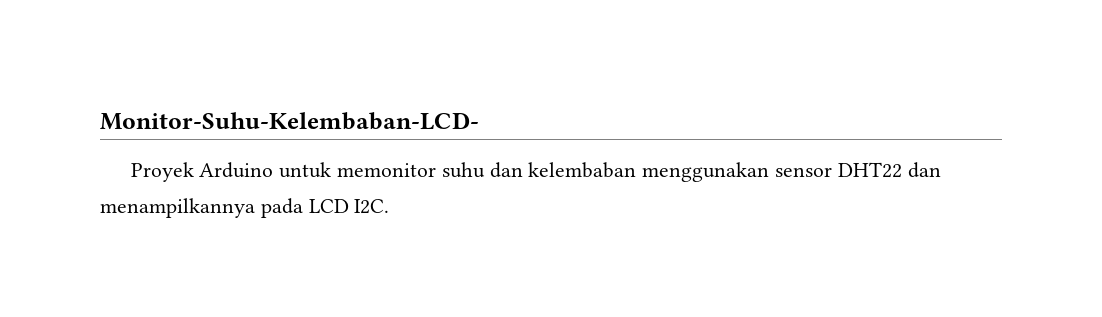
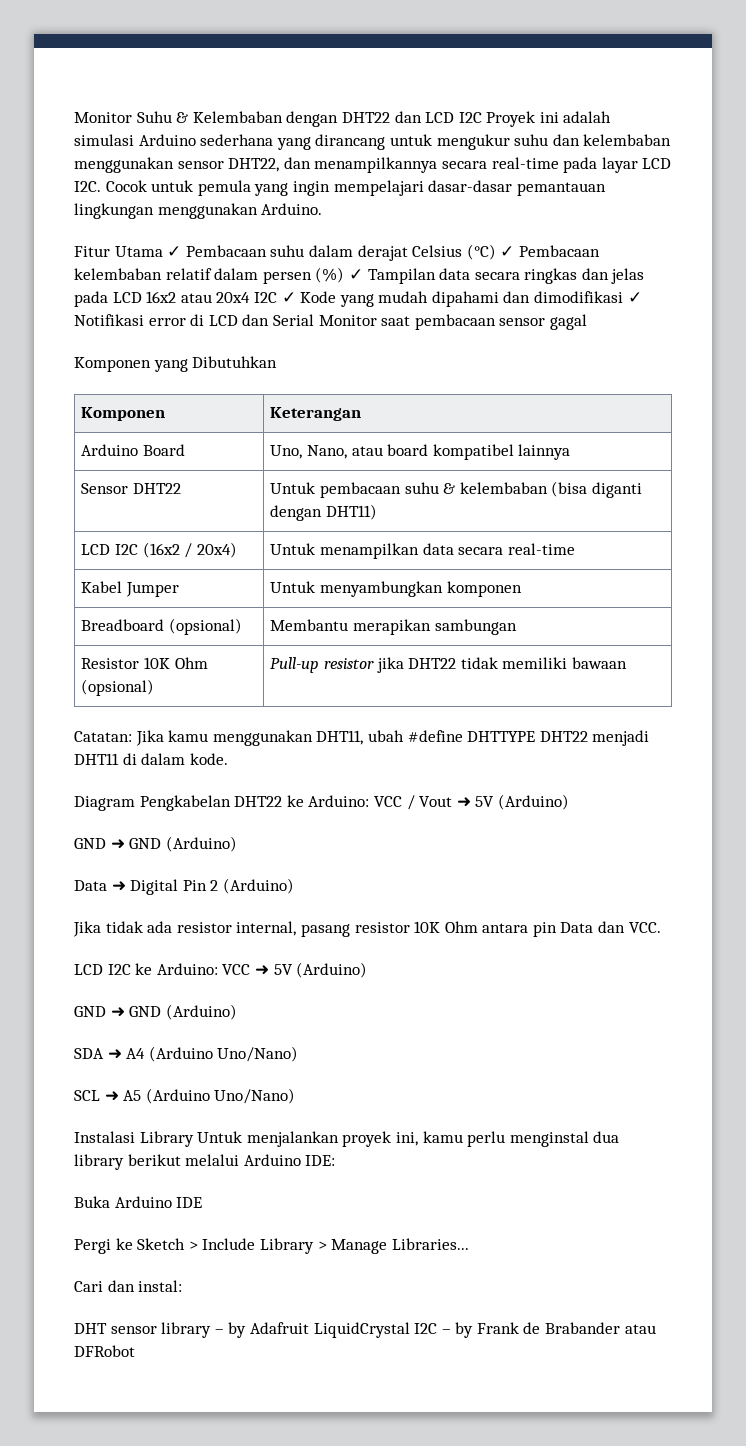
[100,112,479,130] [130,162,437,182] Monitor-Suhu-Kelembaban-LCD- // Proyek Arduino untuk memonitor -> [74,111,612,127] [74,134,510,150] Monitor Suhu & Kelembaban dengan DHT22 dan LCD I2C Proyek ini adalah simulasi Arduino sederhana yang dirancang untuk mengukur
[837,162,902,178] DHT22 -> [228,158,280,172] DHT22,
[260,198,390,218] pada LCD I2C. -> [441,157,672,173] [74,180,606,196] [74,203,323,219] [74,244,600,261] [74,267,645,284] [74,291,642,307] [74,314,587,330] [74,356,278,372] [81,407,166,421] [270,407,362,421] [81,444,185,456] [270,444,571,460] [81,483,181,494] [270,481,642,498] [270,504,377,521] [81,542,237,558] [270,543,575,559] [81,581,179,597] [270,581,522,597] [81,618,242,635] [270,619,517,635] [81,657,208,669] [81,679,155,696] [270,657,627,673] [74,730,650,746] [74,753,228,765] [74,794,569,811] [74,836,237,852] [74,878,294,895] [73,921,661,937] [74,962,368,978] [74,1004,237,1020] [74,1046,299,1062] [74,1088,296,1104] [74,1131,620,1147] [74,1154,336,1170] [74,1196,203,1208] [74,1238,469,1254] [74,1280,183,1292] [74,1322,656,1338] [74,1345,135,1357] secara real-time pada layar LCD I2C. Cocok untuk pemula yang ingin mempelajari dasar-dasar pemantauan lingkungan menggunakan Arduino. // Fitur Utama ✓ Pembacaan suhu dalam derajat Celsius (°C) ✓ Pembacaan kelembaban relatif dalam persen (%) ✓ Tampilan data secara ringkas dan jelas pada LCD 16x2 atau 20x4 I2C ✓ Kode yang mudah dipahami dan dimodifikasi ✓ Notifikasi error di LCD dan Serial Monitor saat pembacaan sensor gagal // Komponen yang Dibutuhkan // Komponen | Keterangan // Arduino Board | Uno, Nano, atau board kompatibel lainnya // Sensor DHT22 | Untuk pembacaan suhu & kelembaban (bisa diganti dengan DHT11) // LCD I2C (16x2 / 20x4) | Untuk menampilkan data secara real-time // Kabel Jumper | Untuk menyambungkan komponen // Breadboard (opsional) | Membantu merapikan sambungan // Resistor 10K Ohm (opsional) | Pull-up resistor jika DHT22 tidak memiliki bawaan // Catatan: Jika kamu menggunakan DHT11, ubah #define DHTTYPE DHT22 menjadi DHT11 di dalam kode. // Diagram Pengkabelan DHT22 ke Arduino: VCC / Vout ➜ 5V (Arduino) // GND ➜ GND (Arduino) // Data ➜ Digital Pin 2 (Arduino) // Jika tidak ada resistor internal, pasang resistor 10K Ohm antara pin Data dan VCC. // LCD I2C ke Arduino: VCC ➜ 5V (Arduino) // GND ➜ GND (Arduino) // SDA ➜ A4 (Arduino Uno/Nano) // SCL ➜ A5 (Arduino Uno/Nano) // Instalasi Library Untuk menjalankan proyek ini, kamu perlu menginstal dua library berikut melalui Arduino IDE: // Buka Arduino IDE // Pergi ke Sketch > Include Library > Manage Libraries... // Cari dan instal: // DHT sensor library – by Adafruit LiquidCrystal I2C – by Frank de Brabander atau DFRobot

